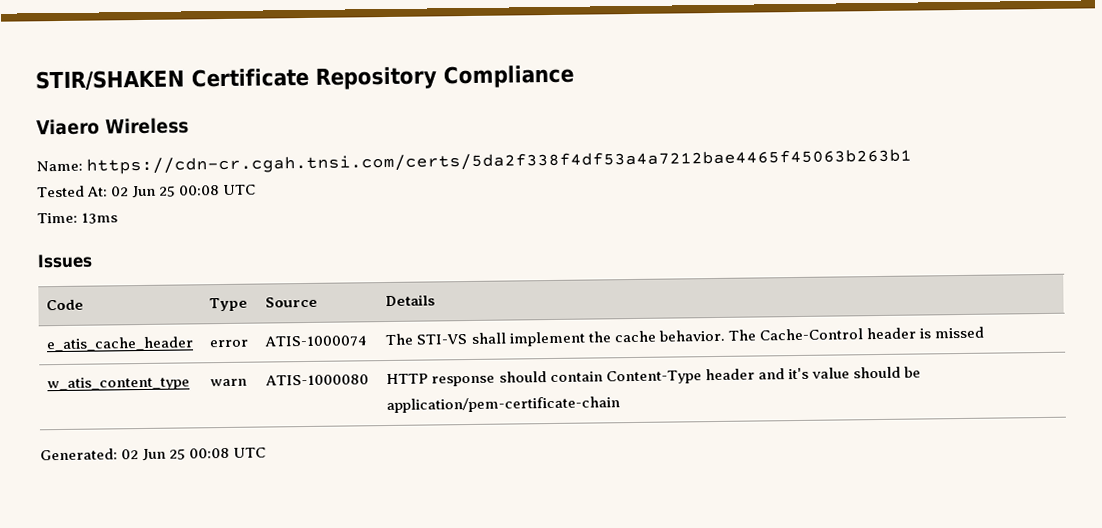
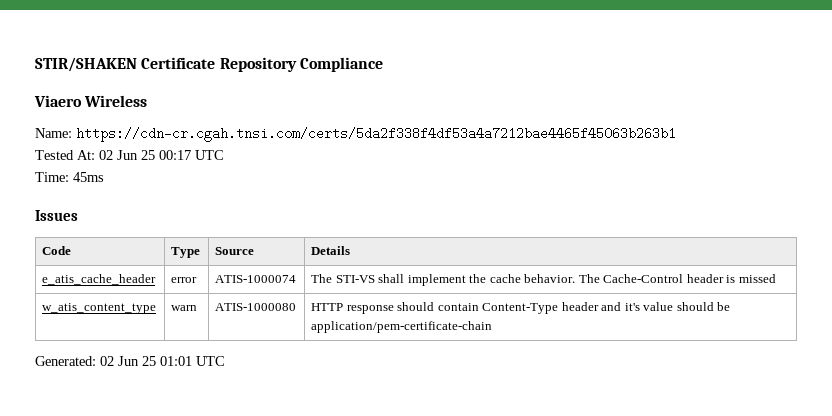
[179,185,221,196] 00:08 -> [159,150,191,160] 00:17
[81,212,119,224] 13ms -> [73,172,104,182] 45ms
[189,447,231,459] 00:08 -> [160,356,192,366] 01:01

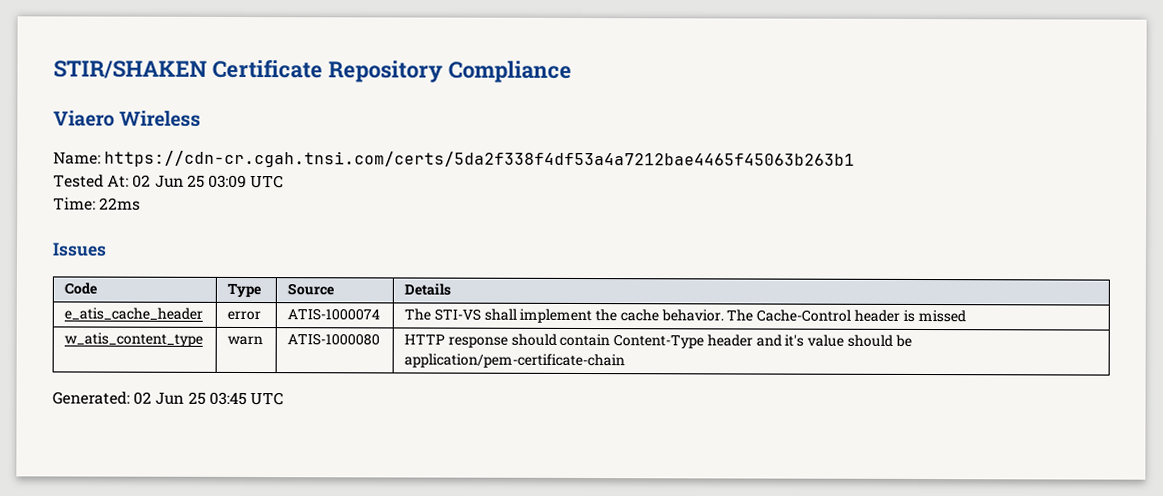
[159,150,191,160] 00:17 -> [207,174,247,189] 03:09
[73,172,104,182] 45ms -> [99,197,142,211] 22ms
[160,356,192,366] 01:01 -> [208,391,247,406] 03:45

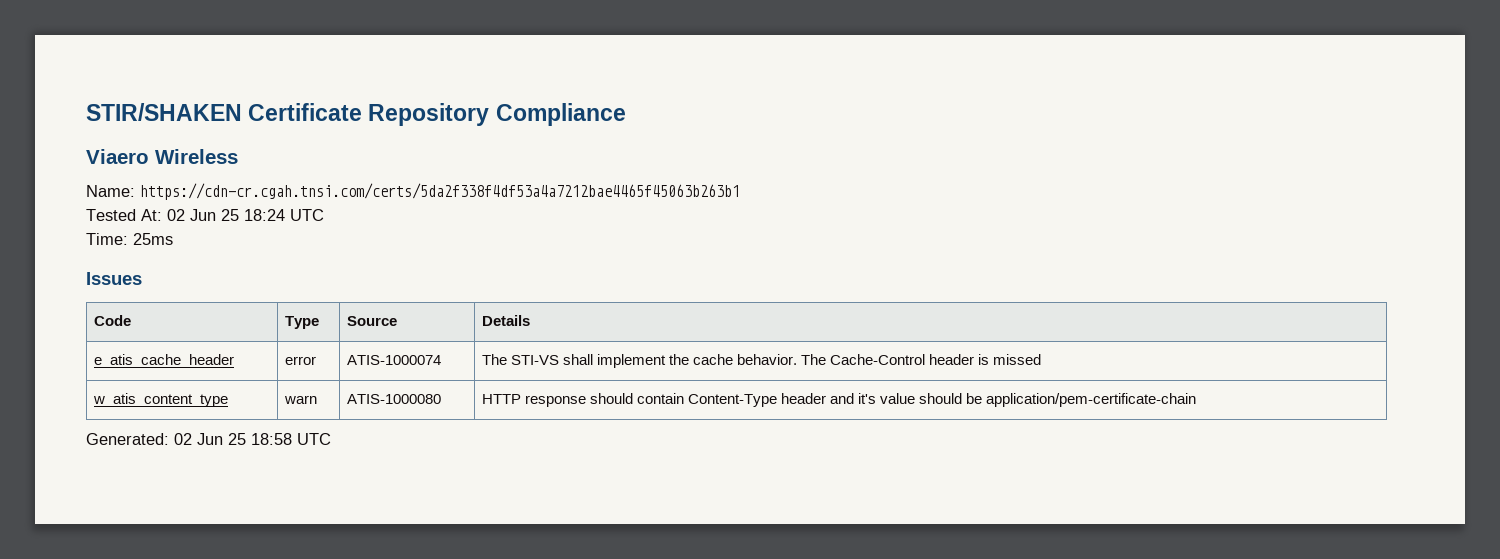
[207,174,247,189] 03:09 -> [244,209,285,221] 18:24
[99,197,142,211] 22ms -> [133,233,173,245] 25ms
[208,391,247,406] 03:45 -> [251,433,292,445] 18:58

